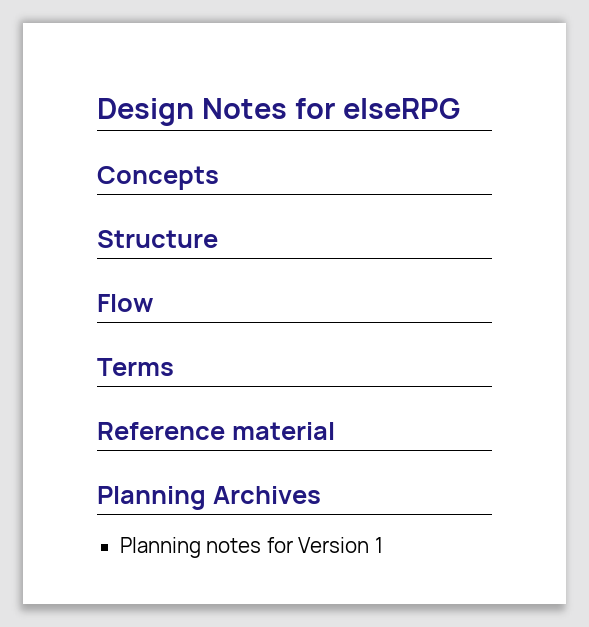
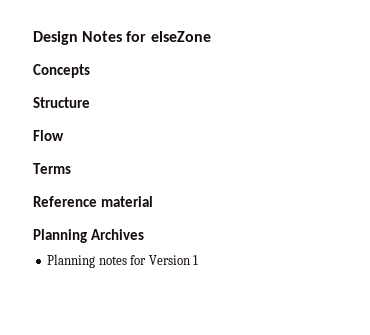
[343,98,461,119] elseRPG -> [150,31,211,42] elseZone

